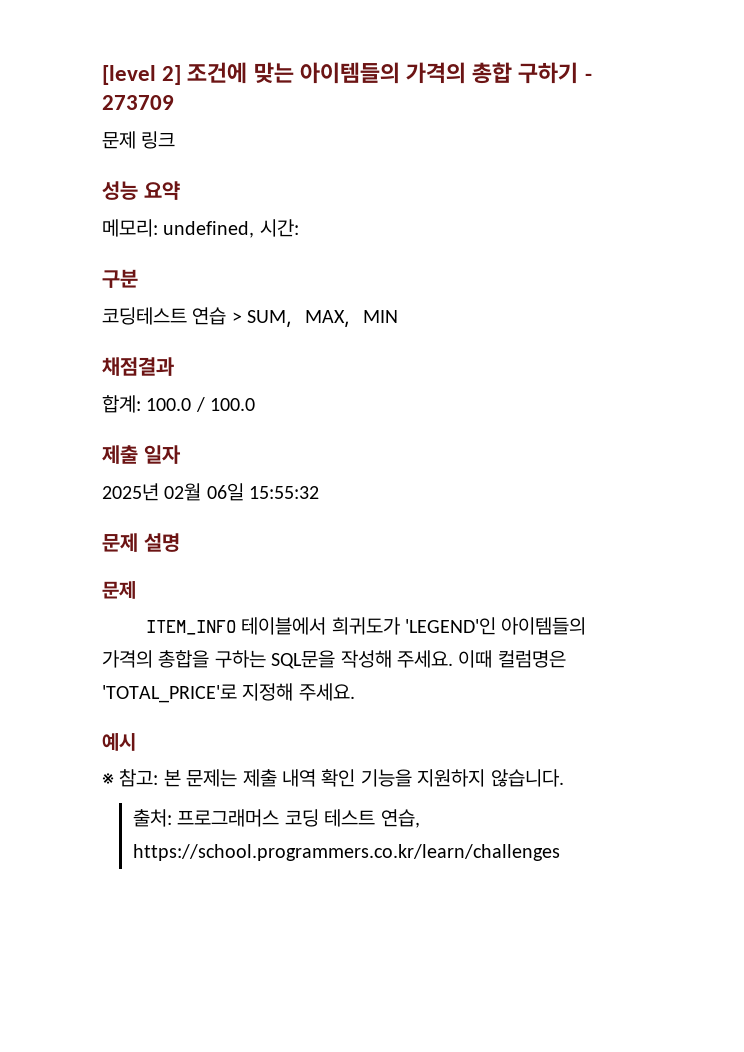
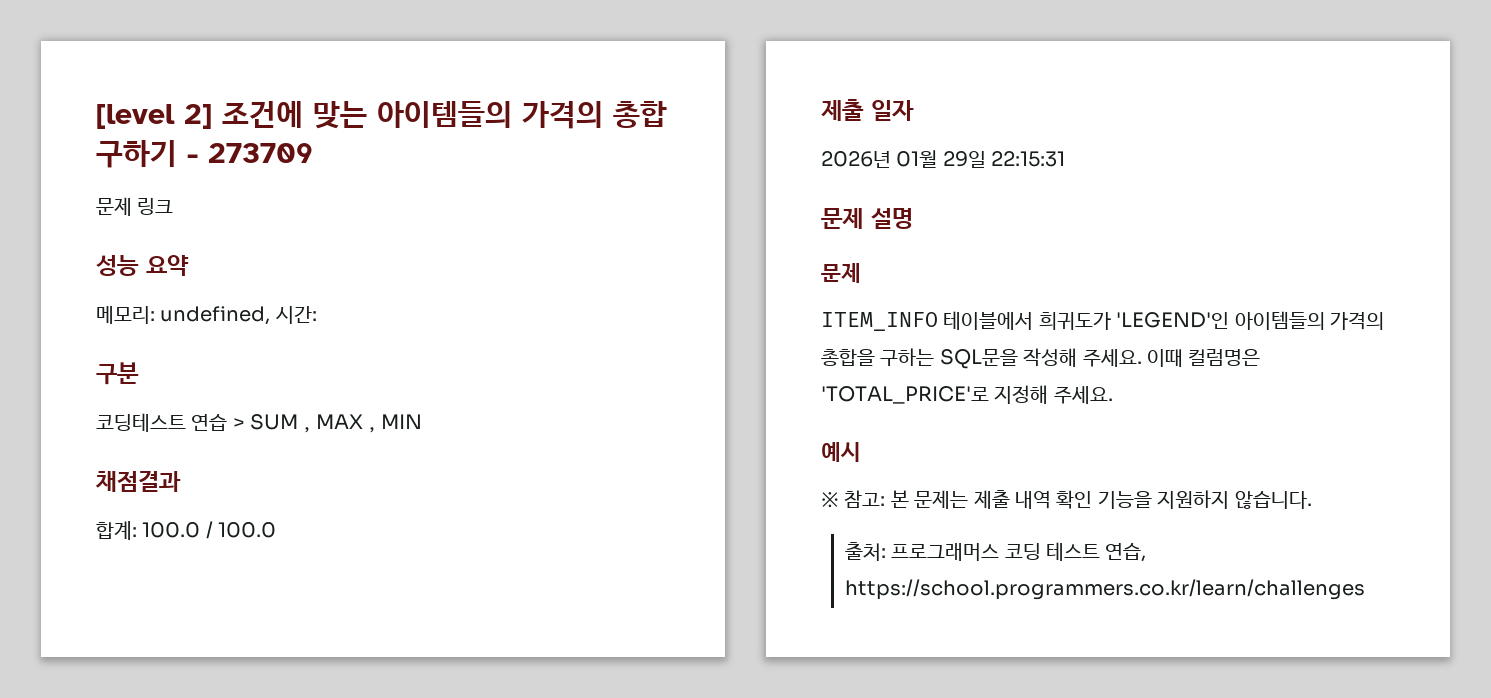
[102,483,320,501] 2025년 02월 06일 15:55:32 -> [821,150,1066,168] 2026년 01월 29일 22:15:31

